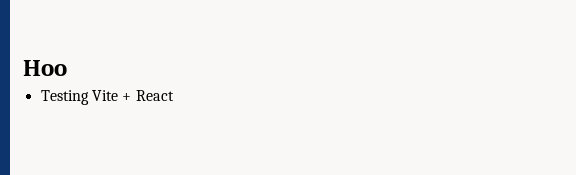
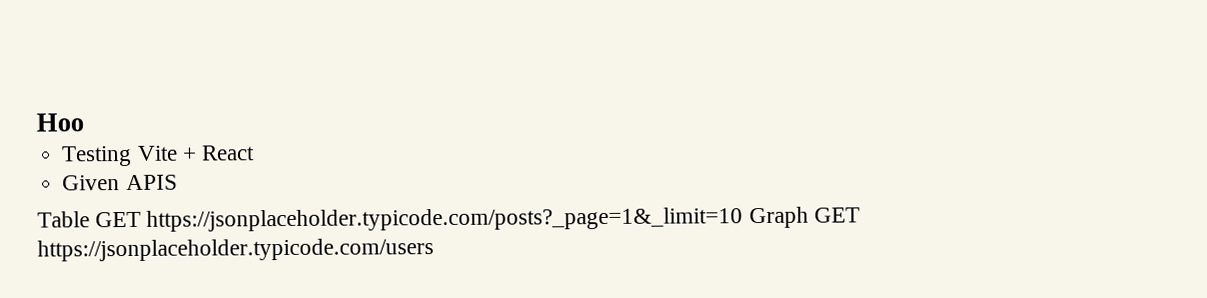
(174, 95) none -> [62,174,178,191] [37,206,860,232] [37,238,434,262] // Given APIS // Table GET https://jsonplaceholder.typicode.com/posts?_page=1&_limit=10 Graph GET https://jsonplaceholder.typicode.com/users

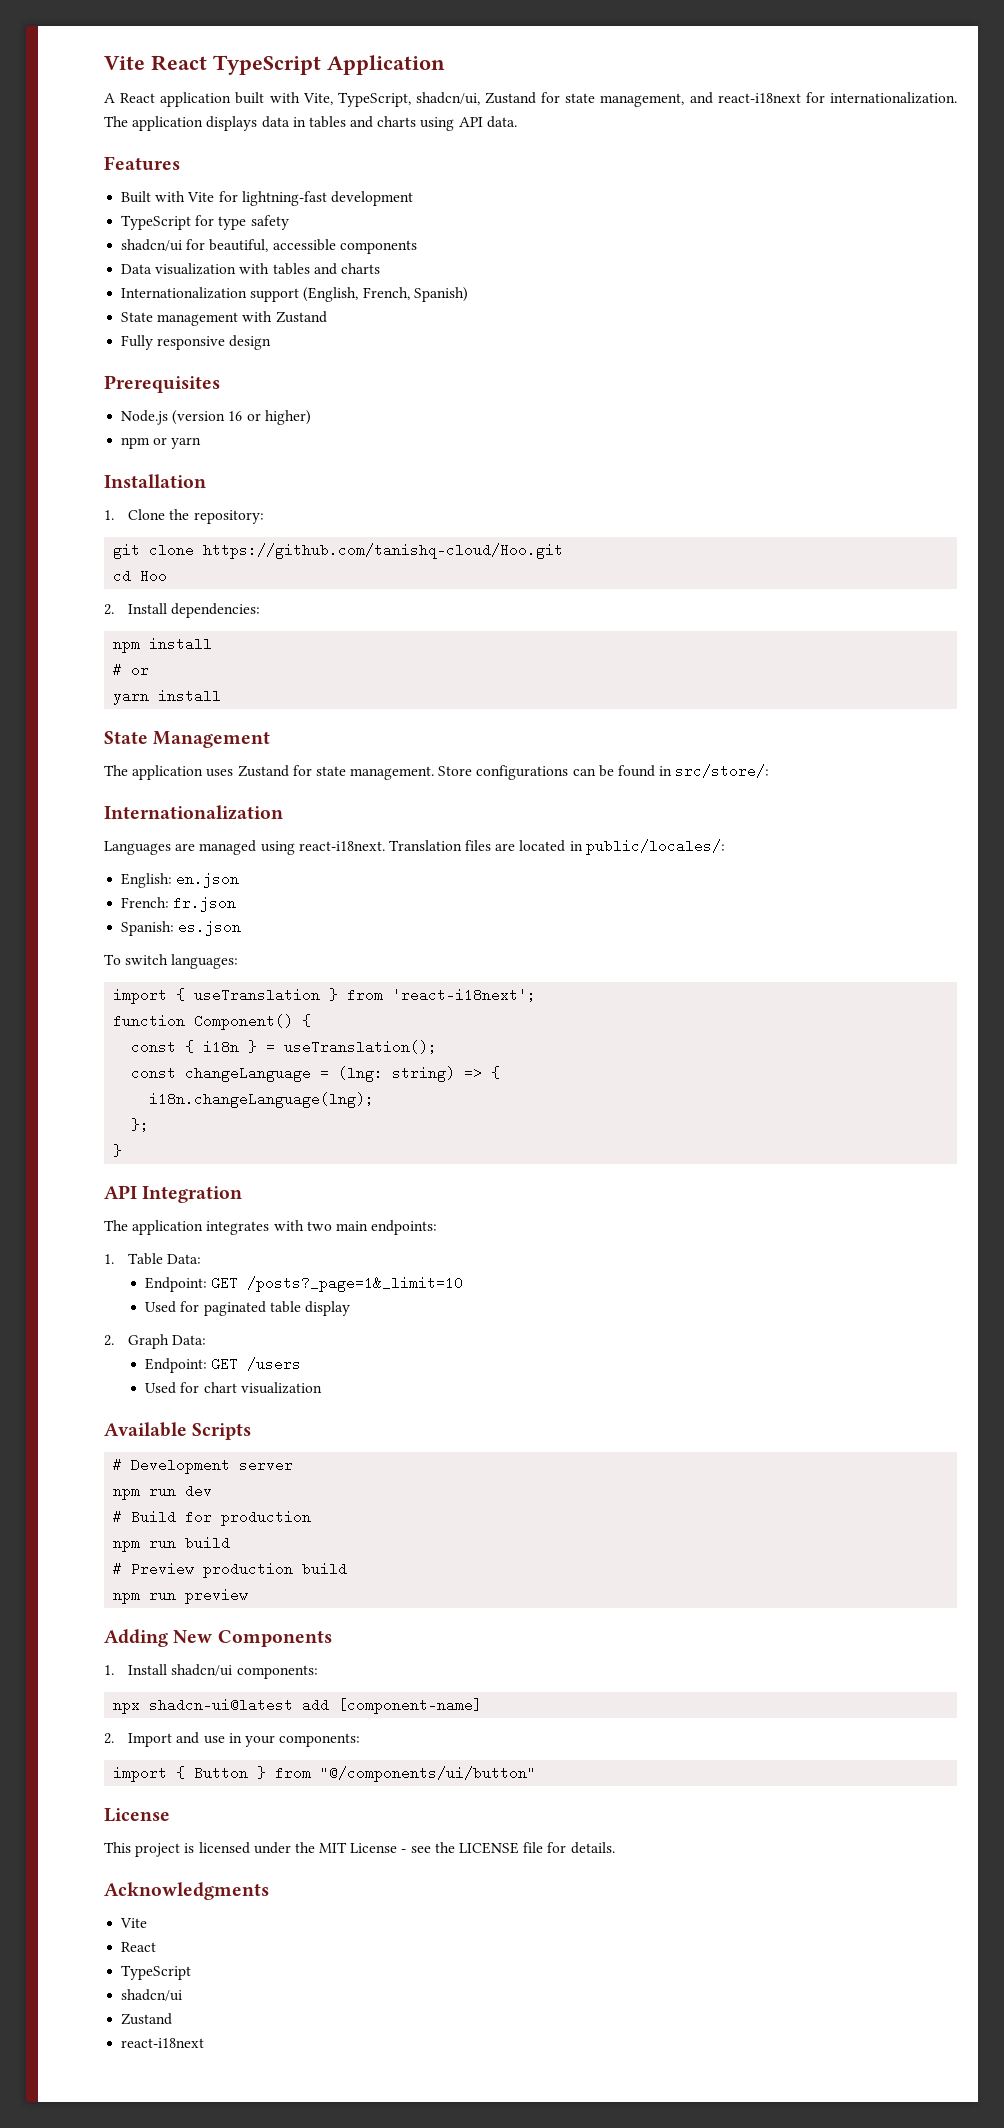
[36,113,84,132] [61,145,197,167] Hoo // Testing Vite + -> [104,55,445,75] [104,92,957,107] [104,116,517,131] [104,156,180,171] [121,191,413,206] [121,215,289,230] [121,239,417,254] [121,263,380,275] [121,287,468,302] [121,311,327,326] [121,335,272,350] [104,375,220,393] [121,410,311,425] [121,437,202,449] [104,474,206,488] [104,509,264,524] [113,543,564,559] [113,569,168,583] [104,603,261,618] [113,637,213,653] [113,663,150,677] [113,689,222,705] [104,731,271,748] [104,764,770,780] [104,805,283,820] [104,839,725,855] [121,872,240,888] [121,896,237,912] [121,920,242,936] [104,954,239,969] [113,988,537,1004] [113,1014,312,1030] [131,1040,438,1054] [131,1066,501,1082] [149,1092,375,1108] [131,1118,150,1132] [113,1144,123,1157] [104,1185,243,1203] [104,1220,438,1235] [104,1253,202,1265] [145,1276,464,1292] [145,1301,351,1316] [104,1334,207,1349] [145,1357,302,1373] [145,1382,322,1394] [104,1422,252,1440] [113,1458,294,1474] [113,1484,213,1500] [113,1510,312,1526] [113,1536,231,1552] [113,1562,348,1578] [113,1588,249,1604] [104,1629,332,1647] [104,1664,318,1679] [113,1698,483,1714] [104,1732,361,1747] [113,1766,537,1782] [104,1808,170,1822] [104,1842,615,1857] [104,1882,269,1900] [120,1918,148,1928] Vite React TypeScript Application // A React application built with Vite, TypeScript, shadcn/ui, Zustand for state management, and react-i18next for internationalization. The application displays data in tables and charts using API data. // Features // Built with Vite for lightning-fast development // TypeScript for type safety // shadcn/ui for beautiful, accessible components // Data visualization with tables and charts // Internationalization support (English, French, Spanish) // State management with Zustand // Fully responsive design // Prerequisites // Node.js (version 16 or higher) // npm or yarn // Installation // 1. Clone the repository: // git clone https://github.com/tanishq-cloud/Hoo.git // cd Hoo // 2. Install dependencies: // npm install // # or // yarn install // State Management // The application uses Zustand for state management. Store configurations can be found in src/store/: // Internationalization // Languages are managed using react-i18next. Translation files are located in public/locales/: // English: en.json // French: fr.json // Spanish: es.json // To switch languages: // import { useTranslation } from 'react-i18next'; // function Component() { // const { i18n } = useTranslation(); // const changeLanguage = (lng: string) => { // i18n.changeLanguage(lng); // }; // } // API Integration // The application integrates with two main endpoints: // 1. Table Data: // Endpoint: GET /posts?_page=1&_limit=10 // Used for paginated table display // 2. Graph Data: // Endpoint: GET /users // Used for chart visualization // Available Scripts // # Development server // npm run dev // # Build for production // npm run build // # Preview production build // npm run preview // Adding New Components // 1. Install shadcn/ui components: // npx shadcn-ui@latest add [component-name] // 2. Import and use in your components: // import { Button } from "@/components/ui/button" // License // This project is licensed under the MIT License - see the LICENSE file for details. // Acknowledgments // Vite //
[62,174,178,191] [37,206,860,232] [37,238,434,262] Given APIS // Table GET https://jsonplaceholder.typicode.com/posts?_page=1&_limit=10 Graph GET https://jsonplaceholder.typicode.com/users -> [121,1965,192,1980] [121,1989,183,2001] [121,2013,173,2025] [121,2038,205,2048] TypeScript // shadcn/ui // Zustand // react-i18next

